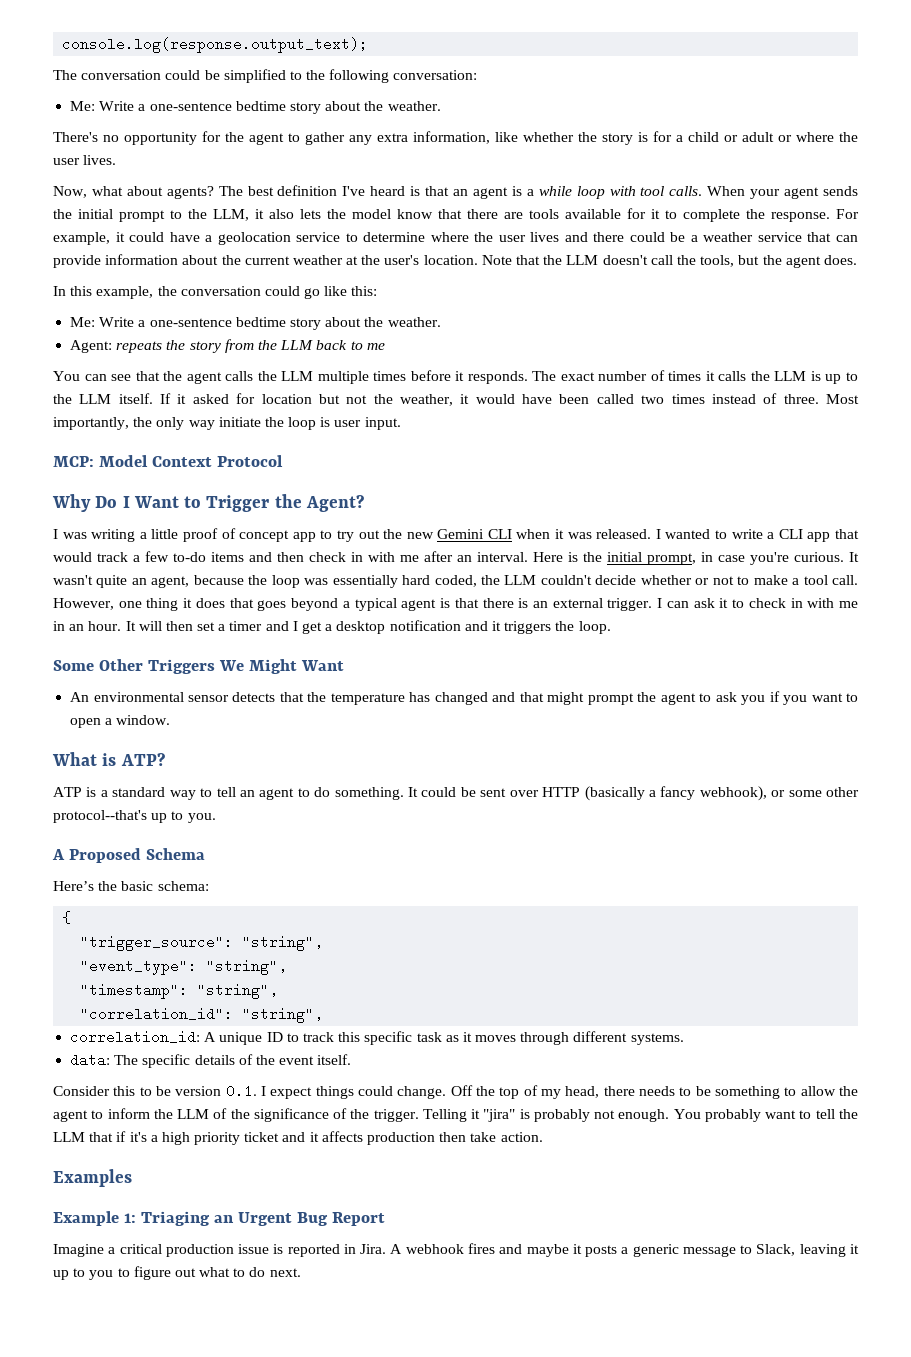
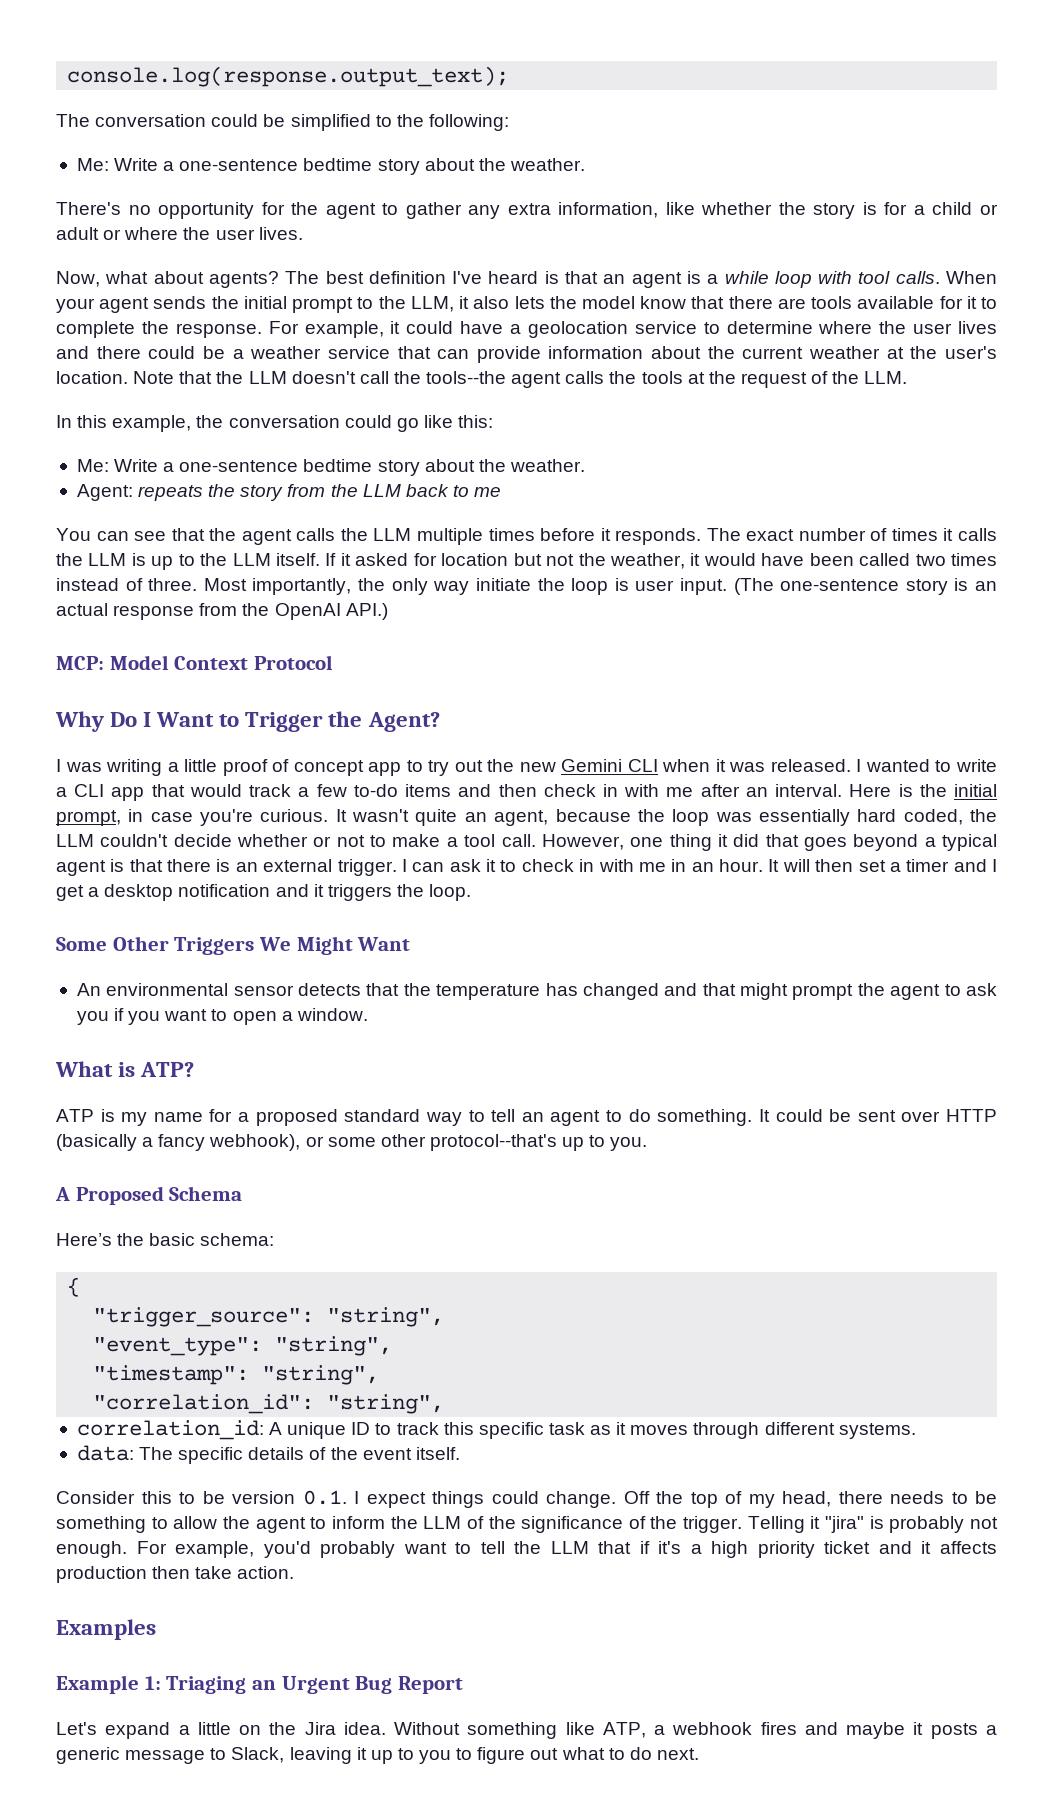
[329,69,478,83] following conversation: -> [428,114,509,131] following:
[700,255,857,268] tools, but the agent does. -> [426,371,908,388] tools--the agent calls the tools at the request of the LLM.
(401, 423) none -> [733,578,997,595] [56,603,388,620] (The one-sentence story is an actual response from the OpenAI API.)
[195,598,225,608] does -> [733,834,760,847] did
[100,790,108,797] a -> [121,1109,338,1126] my name for a proposed
[673,1109,701,1119] You -> [136,1541,311,1558] For example, you'd
[53,1244,403,1257] Imagine a critical production issue is reported in Jira. A -> [56,1722,666,1739] Let's expand a little on the Jira idea. Without something like ATP, a

